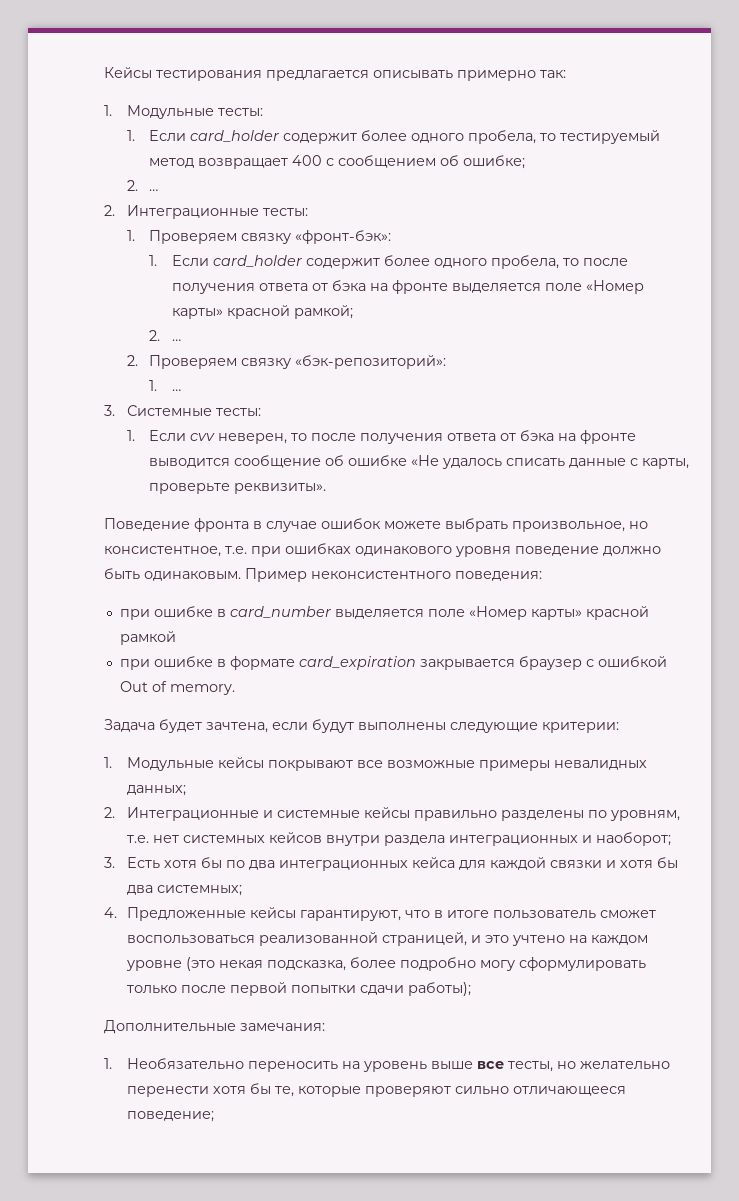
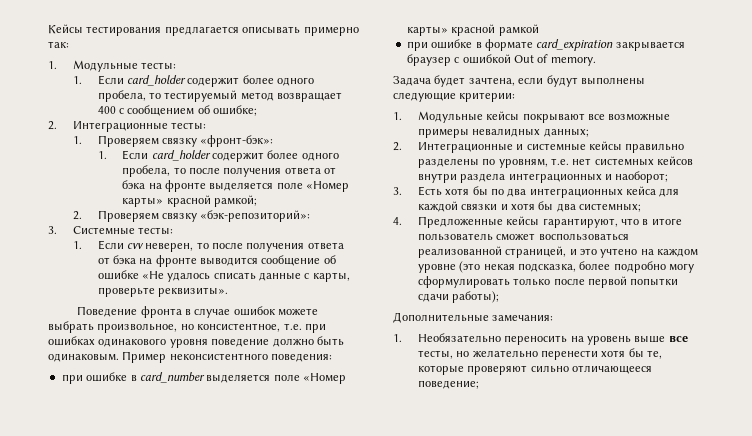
[126,180,159,191] // 2. … -> (258, 110) none
[149,330,181,341] // 2. … -> (258, 201) none
[149,380,181,391] // 1. … -> (311, 216) none

